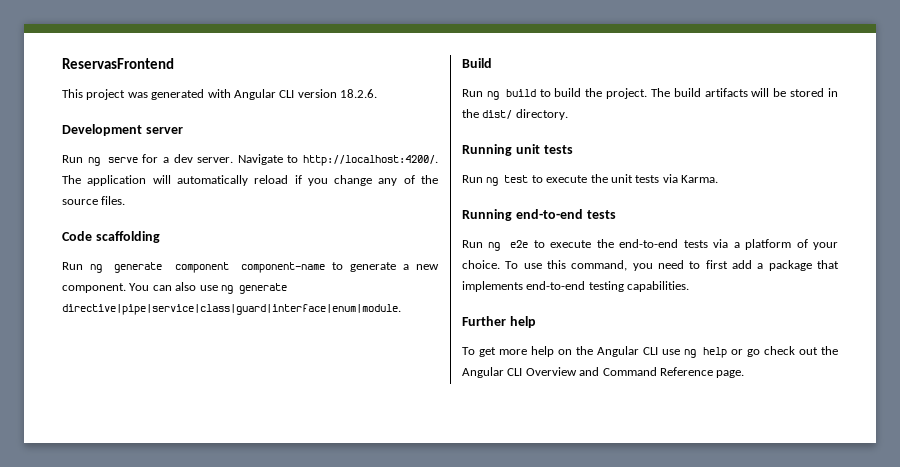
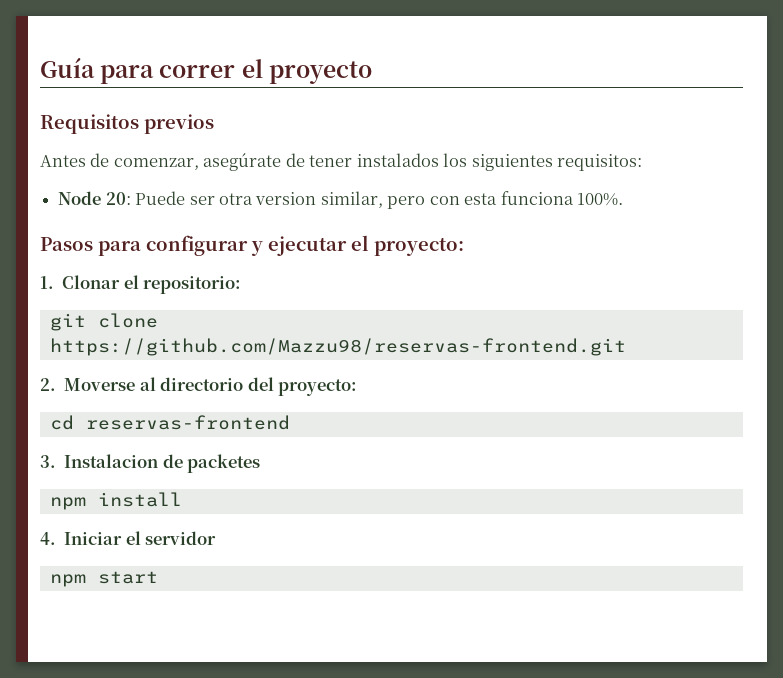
[62,58,174,69] [62,89,377,100] [62,124,183,136] [62,154,438,166] [62,175,439,186] [62,196,126,205] [62,231,160,243] [62,262,440,273] [62,282,287,294] [62,304,401,315] [462,58,492,68] [462,88,839,100] [462,109,568,120] [462,144,573,156] [462,174,718,186] [462,209,616,221] [462,239,838,251] [462,260,839,271] [462,281,690,292] [462,316,536,328] [462,346,838,358] [462,367,745,378] ReservasFrontend // This project was generated with Angular CLI version 18.2.6. // Development server // Run ng serve for a dev server. Navigate to http://localhost:4200/. The application will automatically reload if you change any of the source files. // Code scaffolding // Run ng generate component component-name to generate a new component. You can also use ng generate directive|pipe|service|class|guard|interface|enum|module. // Build // Run ng build to build the project. The build artifacts will be stored in the dist/ directory. // Running unit tests // Run ng test to execute the unit tests via Karma. // Running end-to-end tests // Run ng e2e to execute the end-to-end tests via a platform of your choice. To use this command, you need to first add a package that implements end-to-end testing capabilities. // Further help // To get more help on the Angular CLI use ng help or go check out the Angular CLI Overview and Command Reference page. -> [40,58,372,84] [40,114,214,134] [40,153,643,171] [58,191,624,209] [40,235,464,256] [40,275,242,294] [49,313,158,331] [49,338,626,356] [40,377,358,396] [49,415,290,430] [40,454,261,473] [49,492,182,510] [40,531,217,545] [49,571,158,587] Guía para correr el proyecto // Requisitos previos // Antes de comenzar, asegúrate de tener instalados los siguientes requisitos: // Node 20: Puede ser otra version similar, pero con esta funciona 100%. // Pasos para configurar y ejecutar el proyecto: // 1. Clonar el repositorio: // git clone https://github.com/Mazzu98/reservas-frontend.git // 2. Moverse al directorio del proyecto: // cd reservas-frontend // 3. Instalacion de packetes // npm install // 4. Iniciar el servidor // npm start

